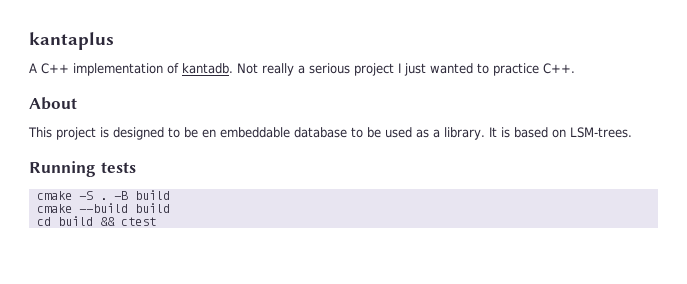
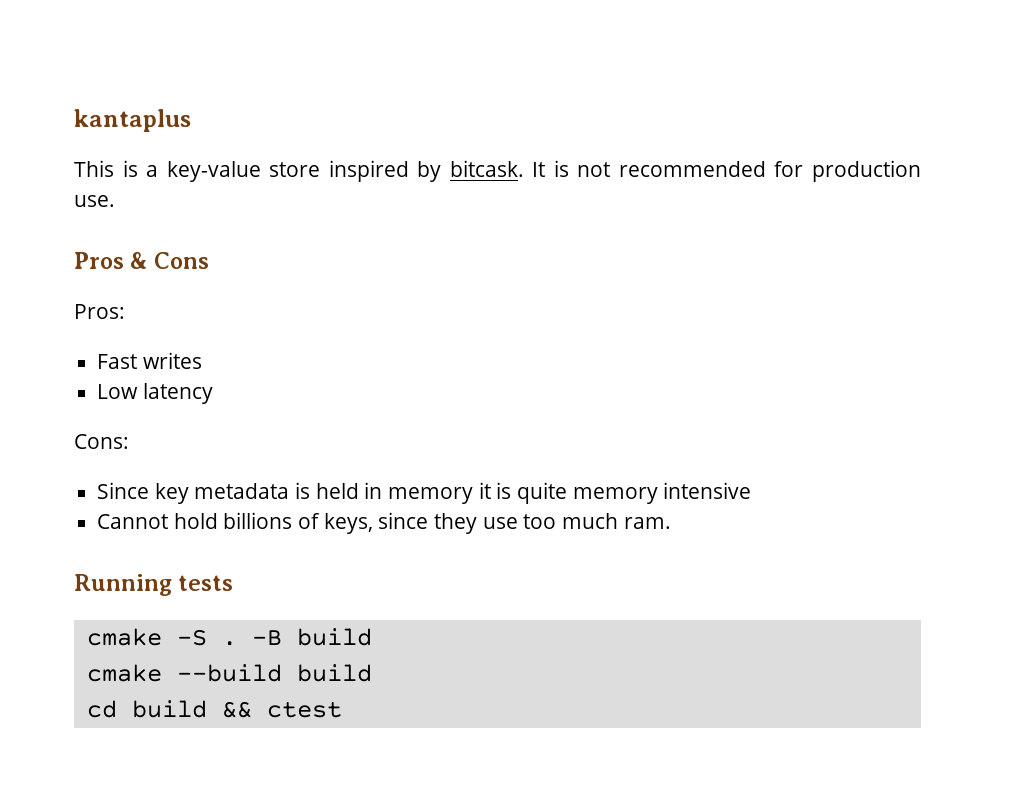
[29,63,575,76] [29,97,77,110] [28,127,632,140] A C++ implementation of kantadb. Not really a serious project I just wanted to practice C++. // About // This project is designed to be en embeddable database to be used as a library. It is based on LSM-trees. -> [74,160,922,182] [74,195,115,207] [74,252,209,269] [74,304,125,319] [97,352,202,369] [97,383,213,404] [74,434,129,449] [97,482,752,504] [97,512,671,534] This is a key-value store inspired by bitcask. It is not recommended for production use. // Pros & Cons // Pros: // Fast writes // Low latency // Cons: // Since key metadata is held in memory it is quite memory intensive // Cannot hold billions of keys, since they use too much ram.

